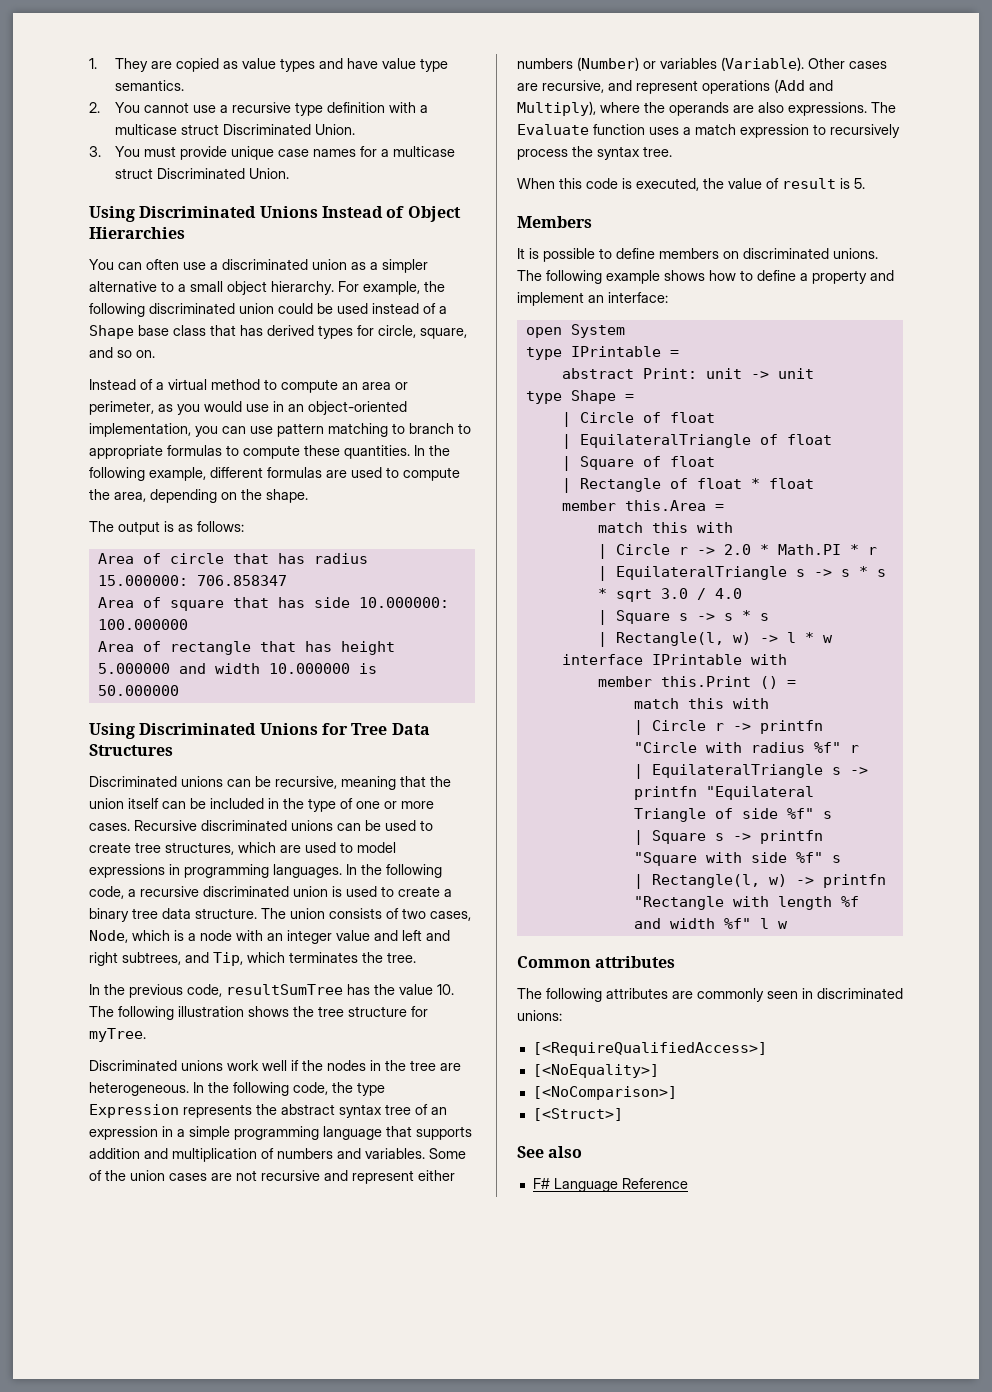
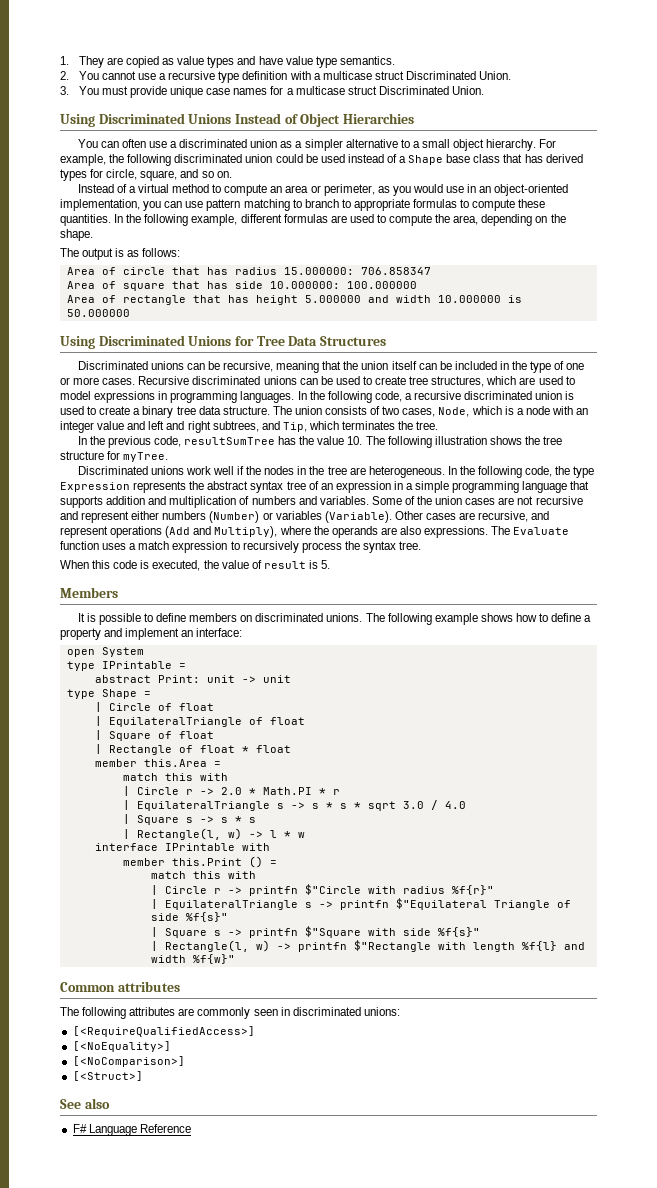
[633,742,697,753] "Circle -> [304,884,361,895] $"Circle
[813,742,859,753] %f" r -> [451,885,494,895] %f{r}"
[705,786,814,800] "Equilateral -> [395,898,487,910] $"Equilateral
[786,808,832,819] %f" s -> [185,912,228,922] %f{s}"
[633,852,697,866] "Square -> [304,926,361,938] $"Square
[795,852,841,863] %f" s -> [437,927,480,937] %f{s}"
[633,896,724,910] "Rectangle -> [353,940,431,952] $"Rectangle
[840,896,859,907] [633,918,788,929] %f and width %f" l w -> [521,941,585,951] [150,954,235,964] %f{l} and width %f{w}"

